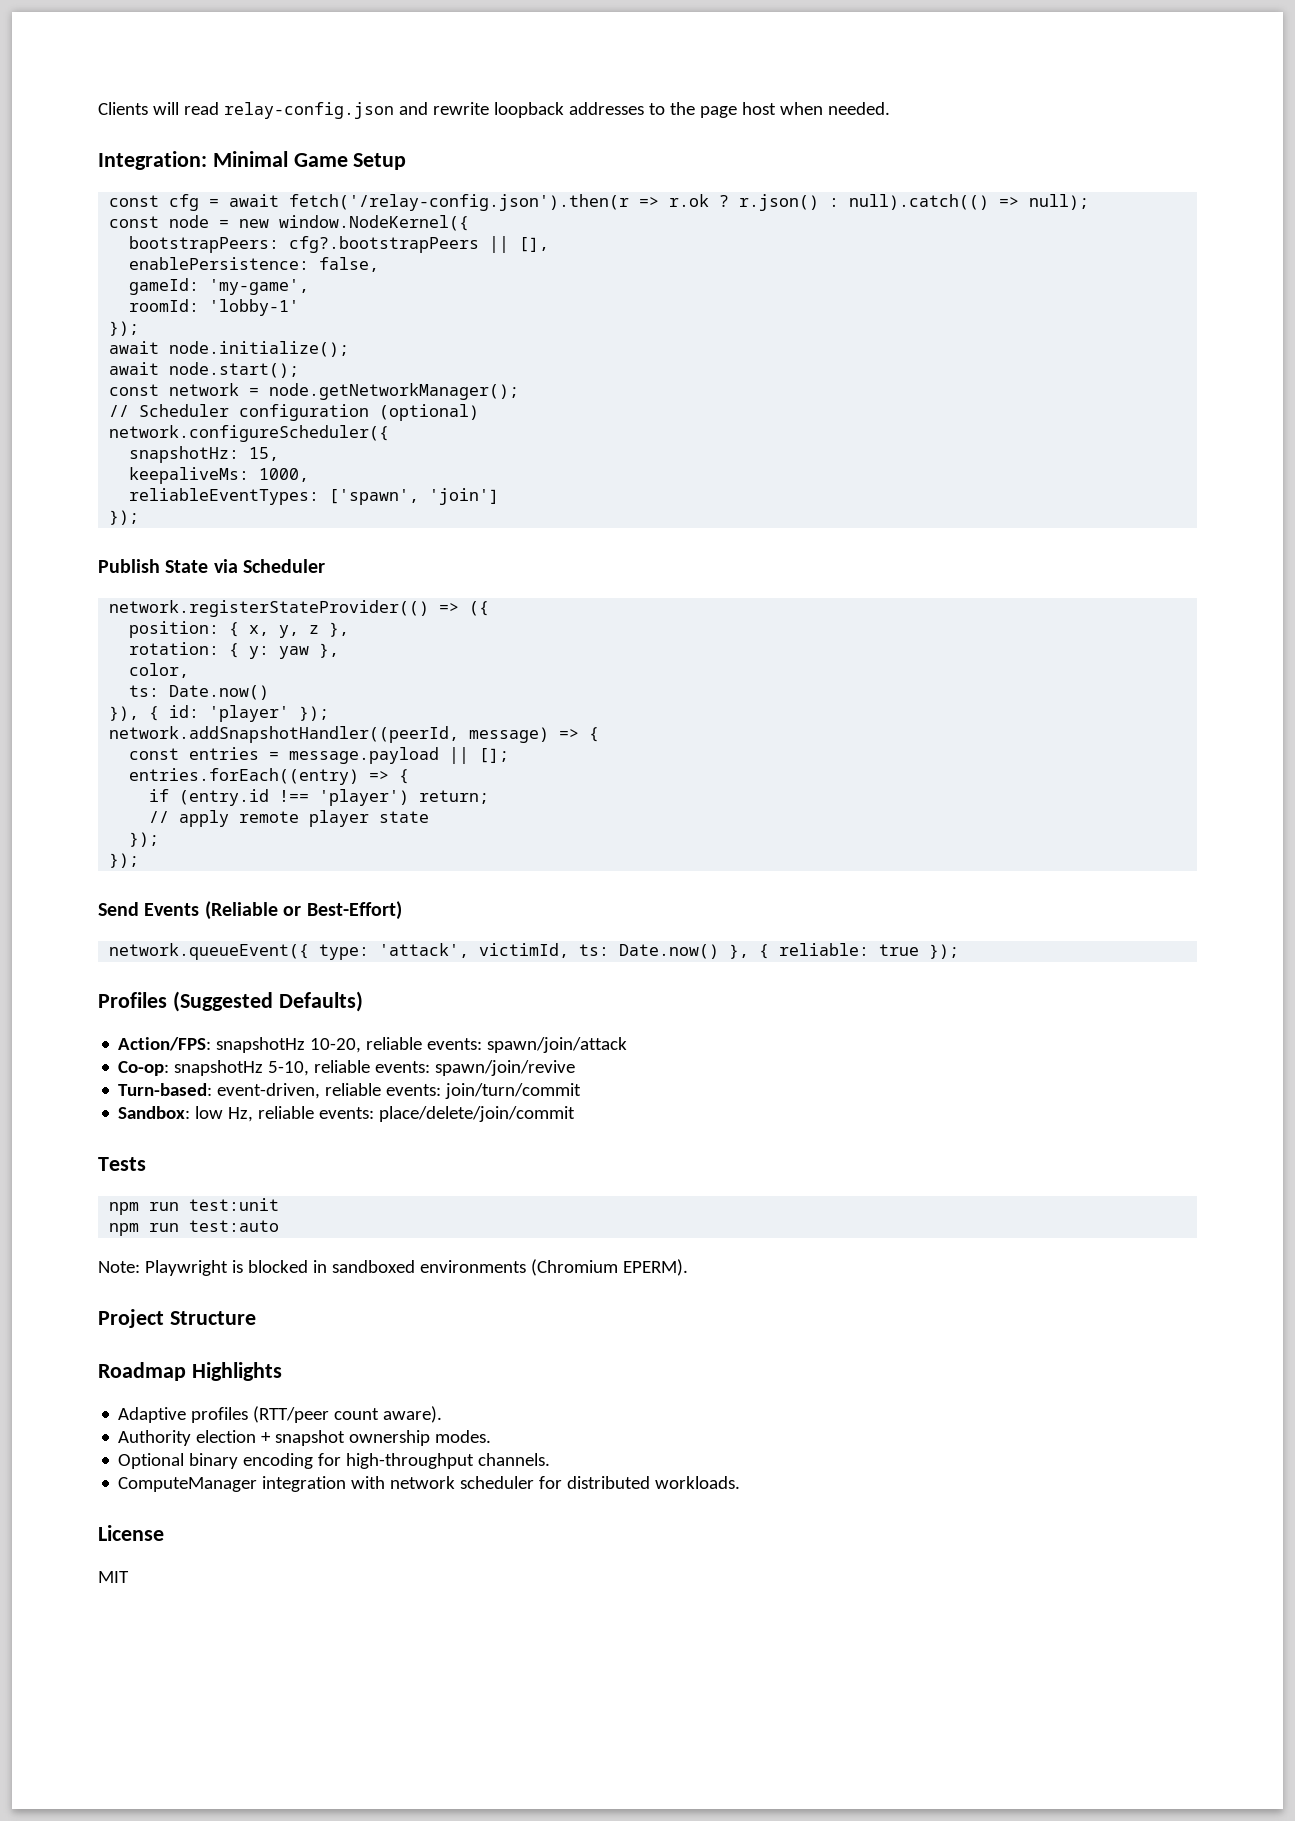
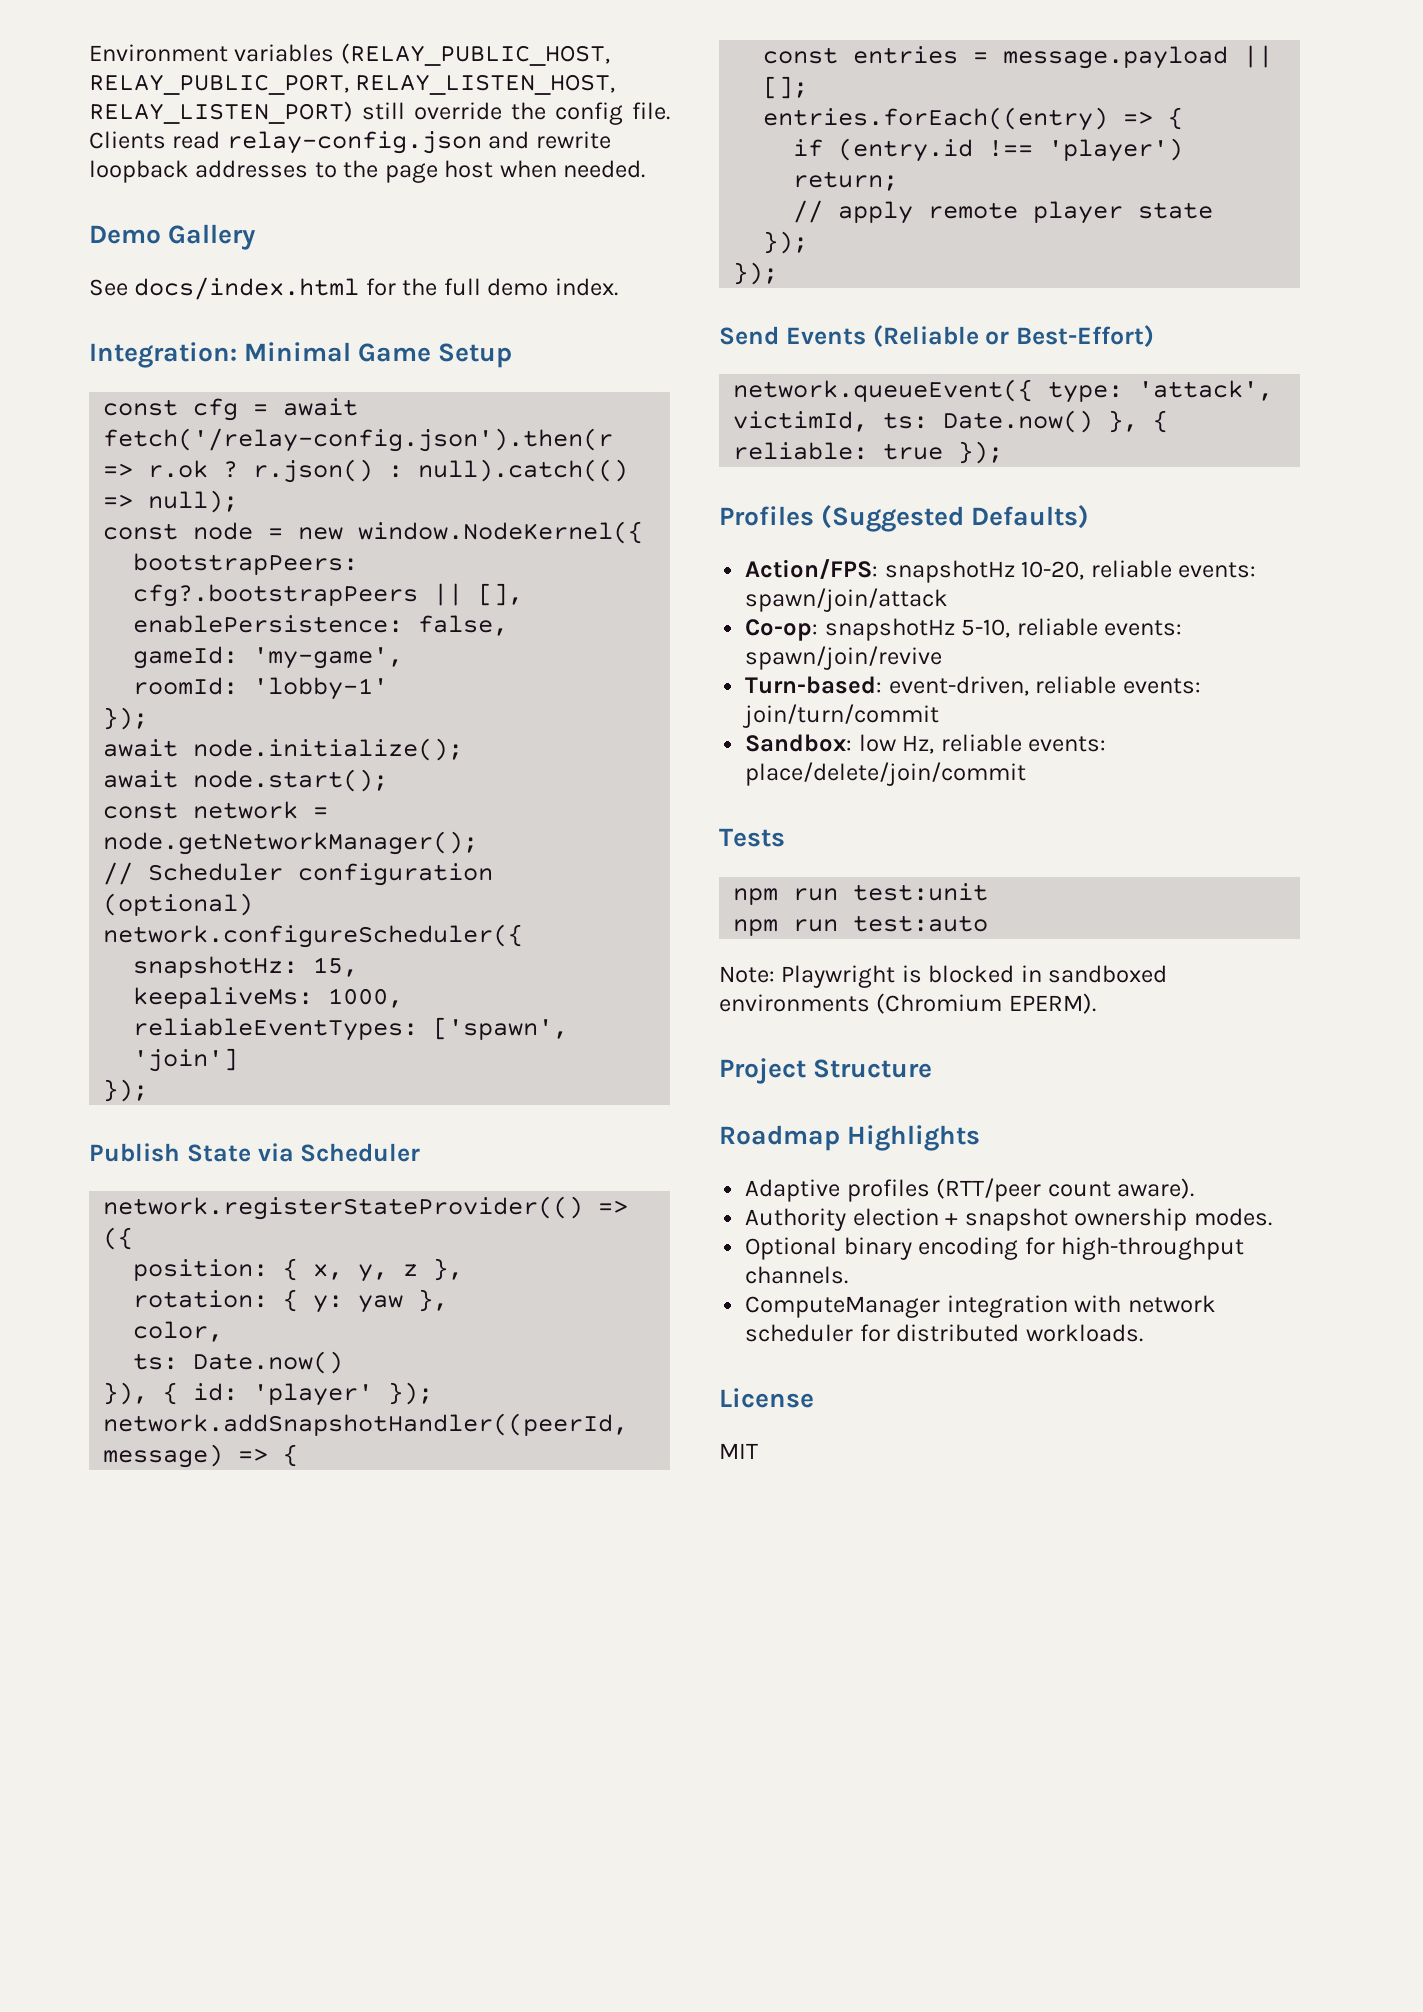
[98,102,179,115] Clients will -> [89,43,610,66] [89,74,616,95] [89,101,670,125] [89,131,166,149] Environment variables (RELAY_PUBLIC_HOST, RELAY_PUBLIC_PORT, RELAY_LISTEN_HOST, RELAY_LISTEN_PORT) still override the config file. Clients
(890, 108) none -> [89,224,257,250] [89,277,618,300] // Demo Gallery // See docs/index.html for the full demo index.

